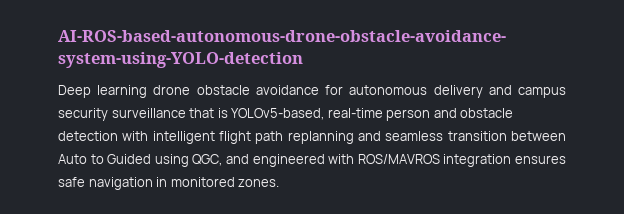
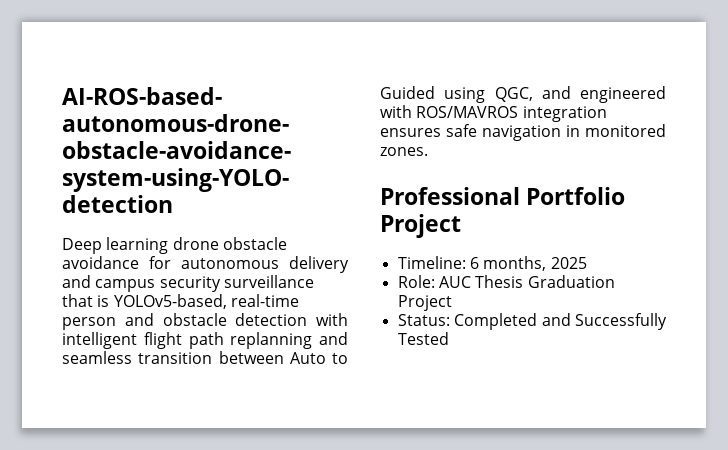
(280, 183) none -> [380,187,626,205] [380,214,461,238] [397,256,587,271] [397,275,615,288] [397,295,452,311] [397,313,667,330] [397,332,449,345] // Professional Portfolio Project // Timeline: 6 months, 2025 // Role: AUC Thesis Graduation Project // Status: Completed and Successfully Tested

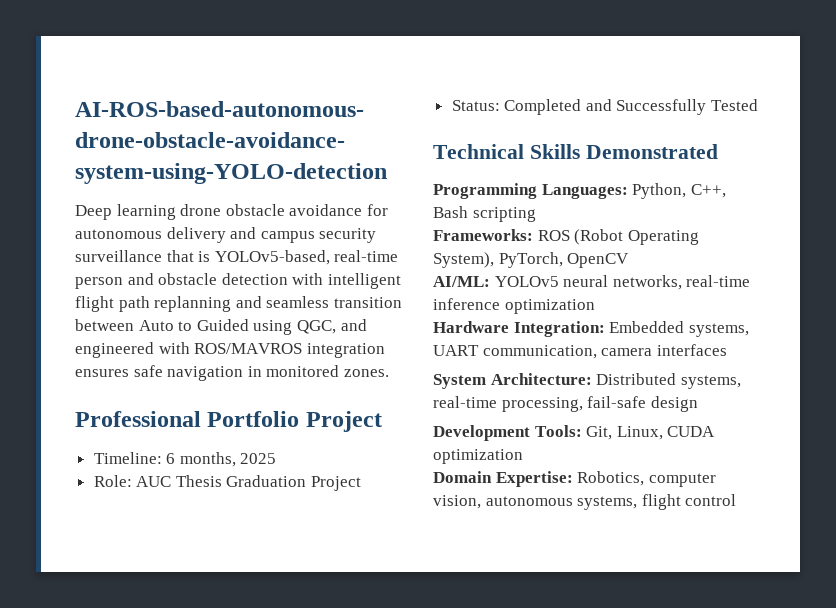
(449, 338) none -> [433,144,718,159] [433,183,726,199] [433,206,536,222] [433,229,699,245] [433,252,630,268] [433,275,751,290] [433,298,595,314] [433,321,749,337] [433,344,727,359] [433,373,741,389] [433,396,698,412] [433,425,716,441] [433,449,523,464] [433,471,716,487] [433,494,737,510] // Technical Skills Demonstrated // Programming Languages: Python, C++, Bash scripting // Frameworks: ROS (Robot Operating System), PyTorch, OpenCV // AI/ML: YOLOv5 neural networks, real-time inference optimization // Hardware Integration: Embedded systems, UART communication, camera interfaces // System Architecture: Distributed systems, real-time processing, fail-safe design // Development Tools: Git, Linux, CUDA optimization // Domain Expertise: Robotics, computer vision, autonomous systems, flight control

